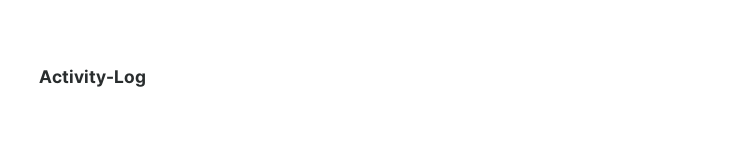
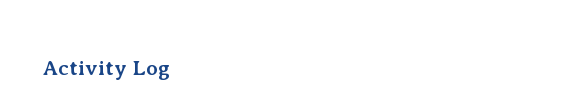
[39,69,146,87] Activity-Log -> [43,61,170,80] Activity Log

